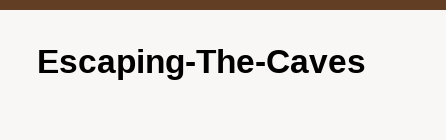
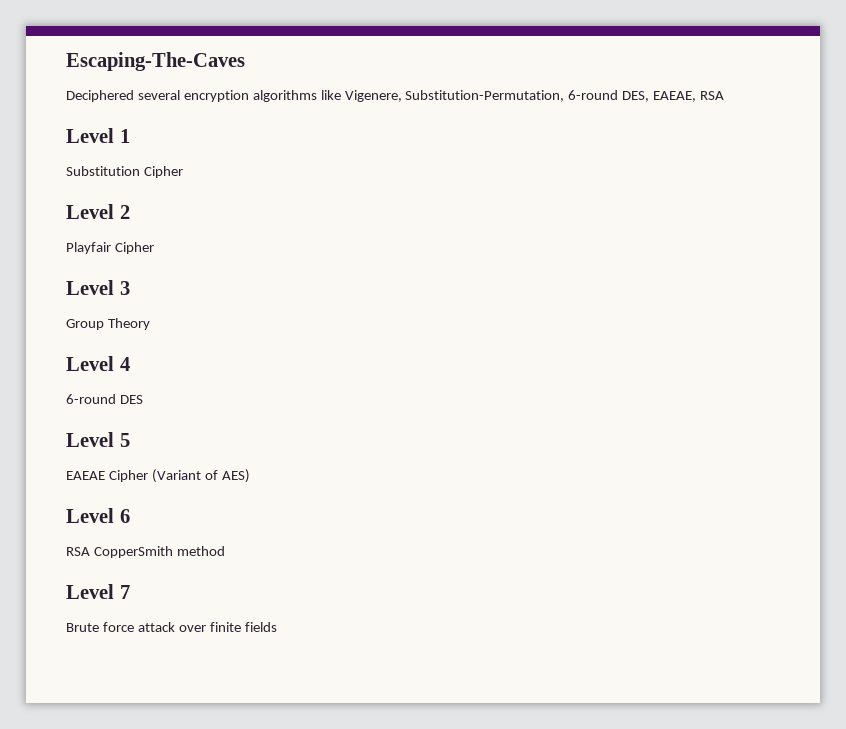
(366, 64) none -> [66,90,725,102] [66,128,130,143] [66,166,183,178] [66,204,130,219] [66,242,154,254] [66,280,130,295] [66,318,150,330] [66,356,130,371] [66,394,143,404] [66,432,130,447] [66,469,250,483] [66,508,130,523] [66,546,225,558] [66,584,130,599] [66,622,277,632] // Deciphered several encryption algorithms like Vigenere, Substitution-Permutation, 6-round DES, EAEAE, RSA // Level 1 // Substitution Cipher // Level 2 // Playfair Cipher // Level 3 // Group Theory // Level 4 // 6-round DES // Level 5 // EAEAE Cipher (Variant of AES) // Level 6 // RSA CopperSmith method // Level 7 // Brute force attack over finite fields

